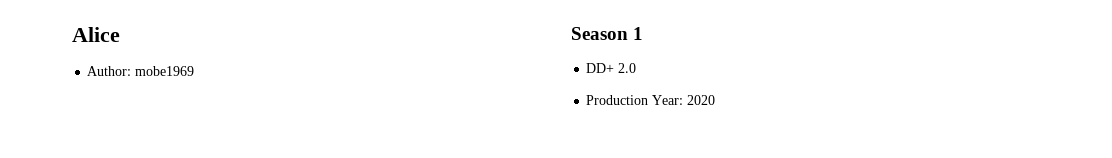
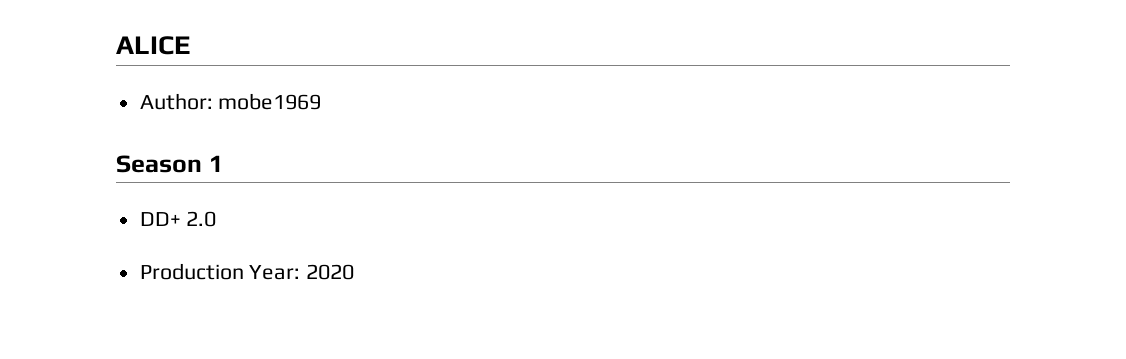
[72,27,120,42] Alice -> [116,36,190,55] ALICE

